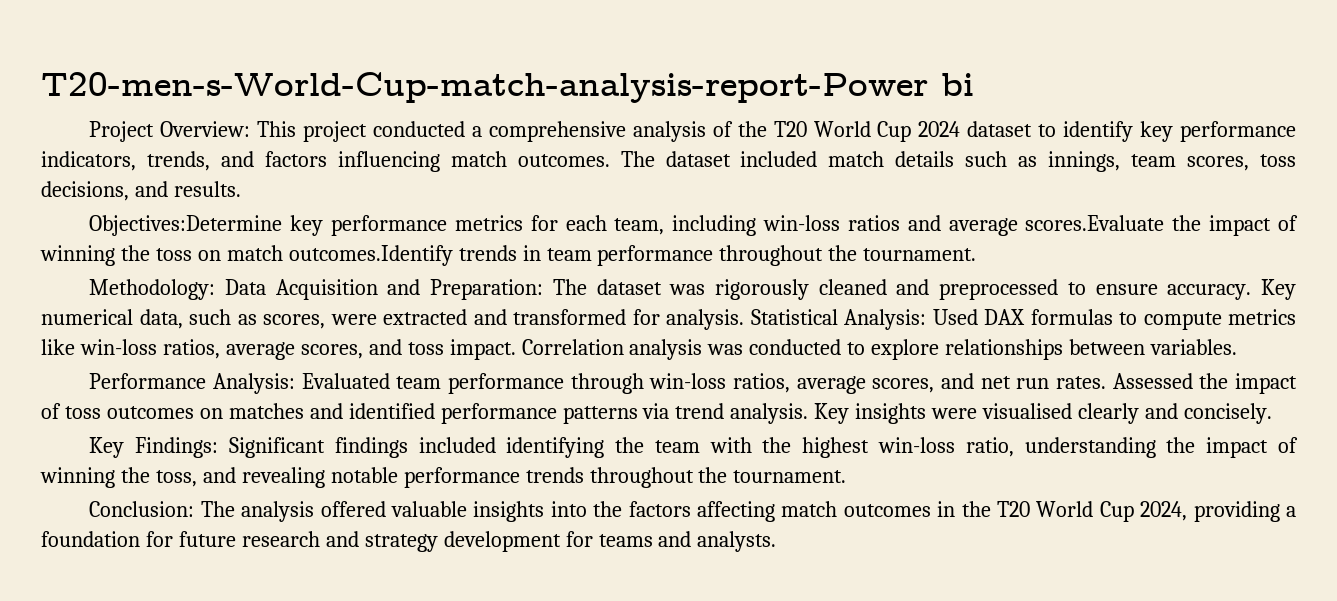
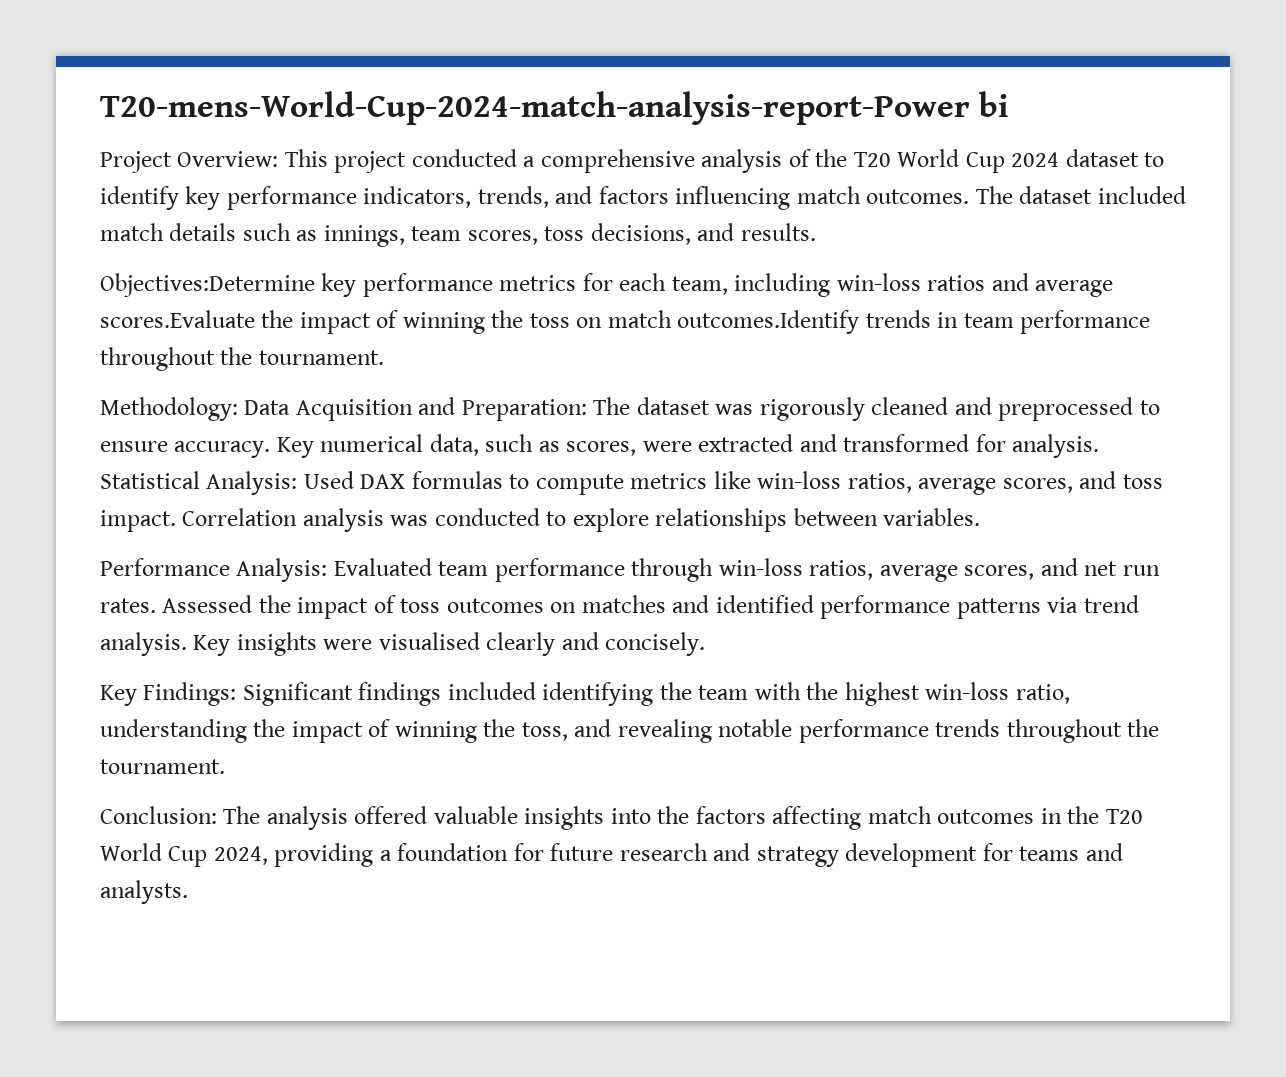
[41,72,928,103] T20-men-s-World-Cup-match-analysis-report-Power -> [100,91,970,125] T20-mens-World-Cup-2024-match-analysis-report-Power

